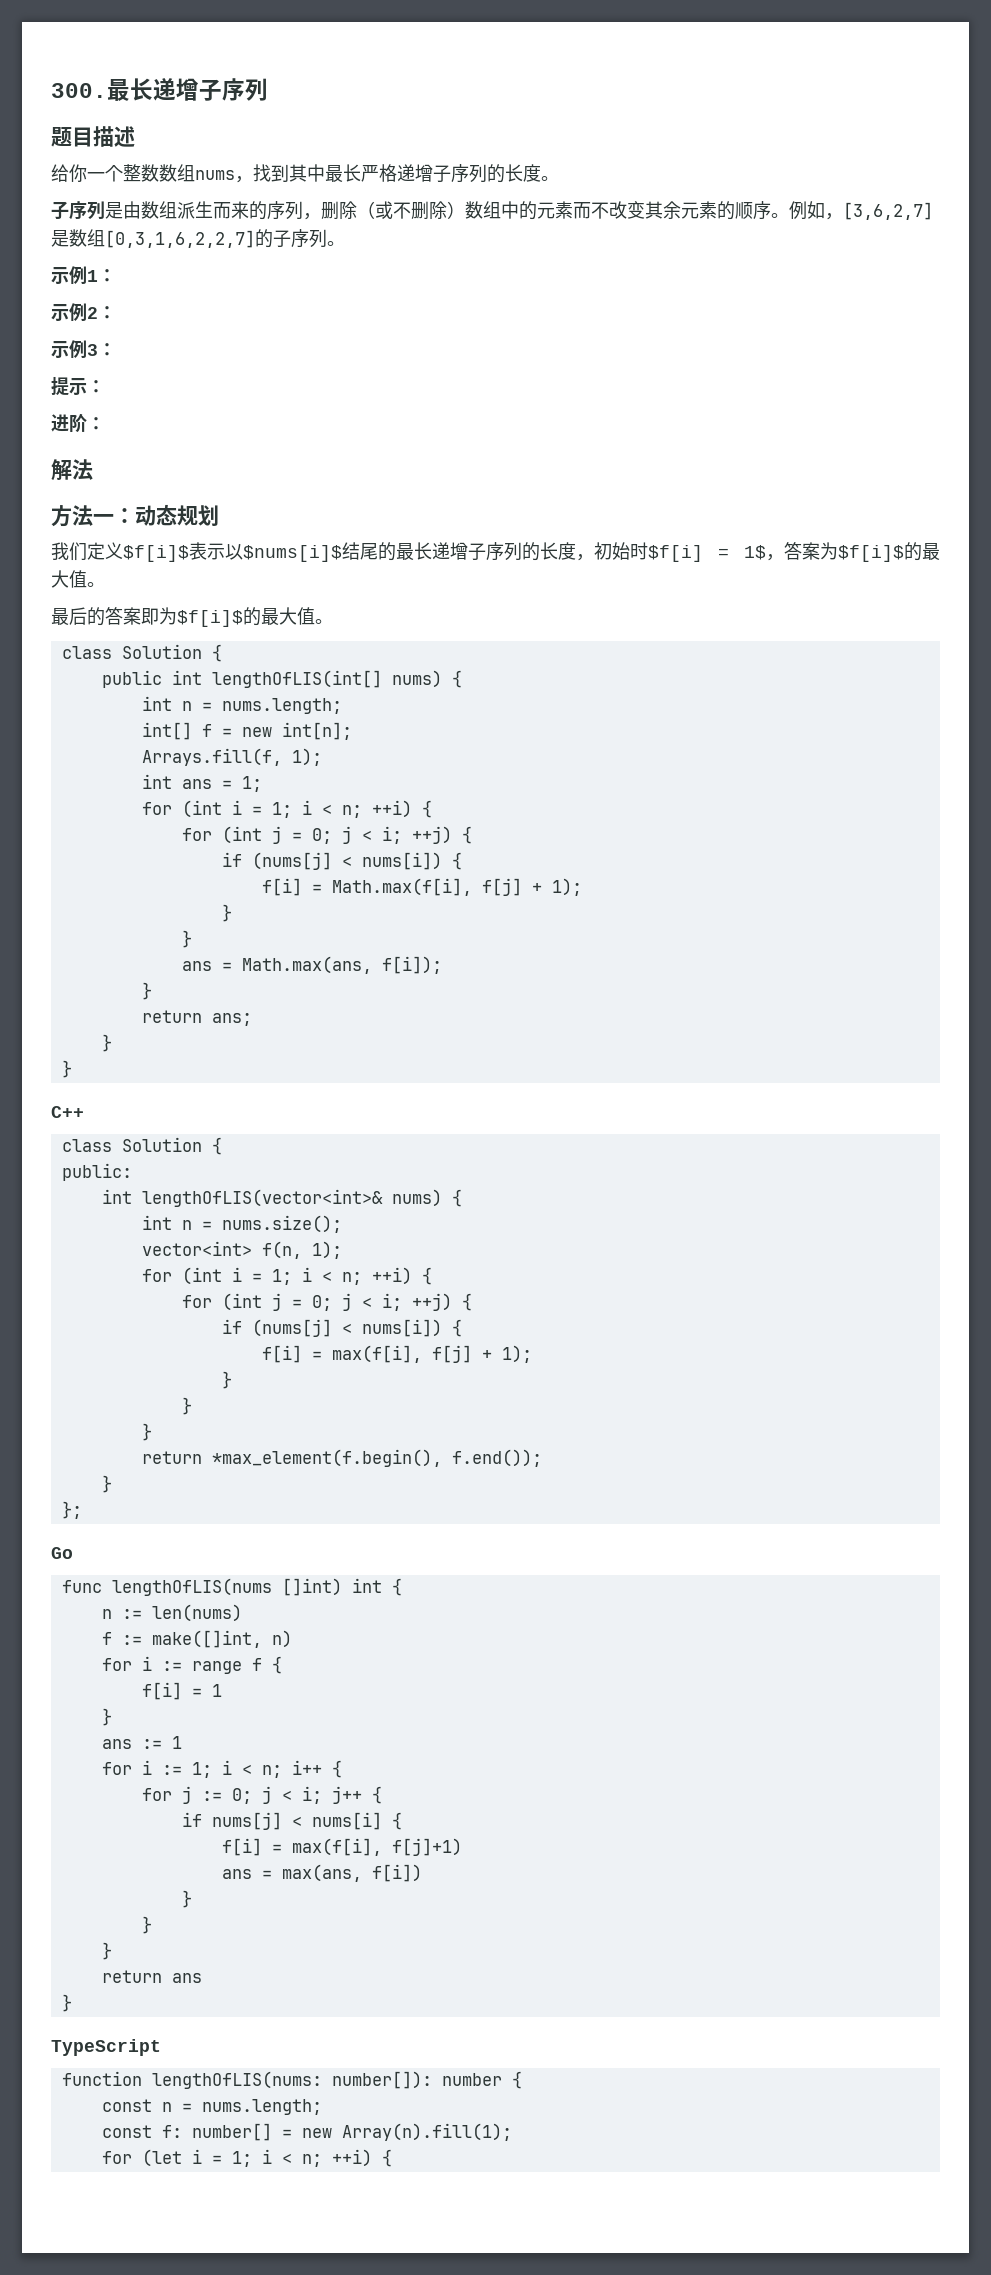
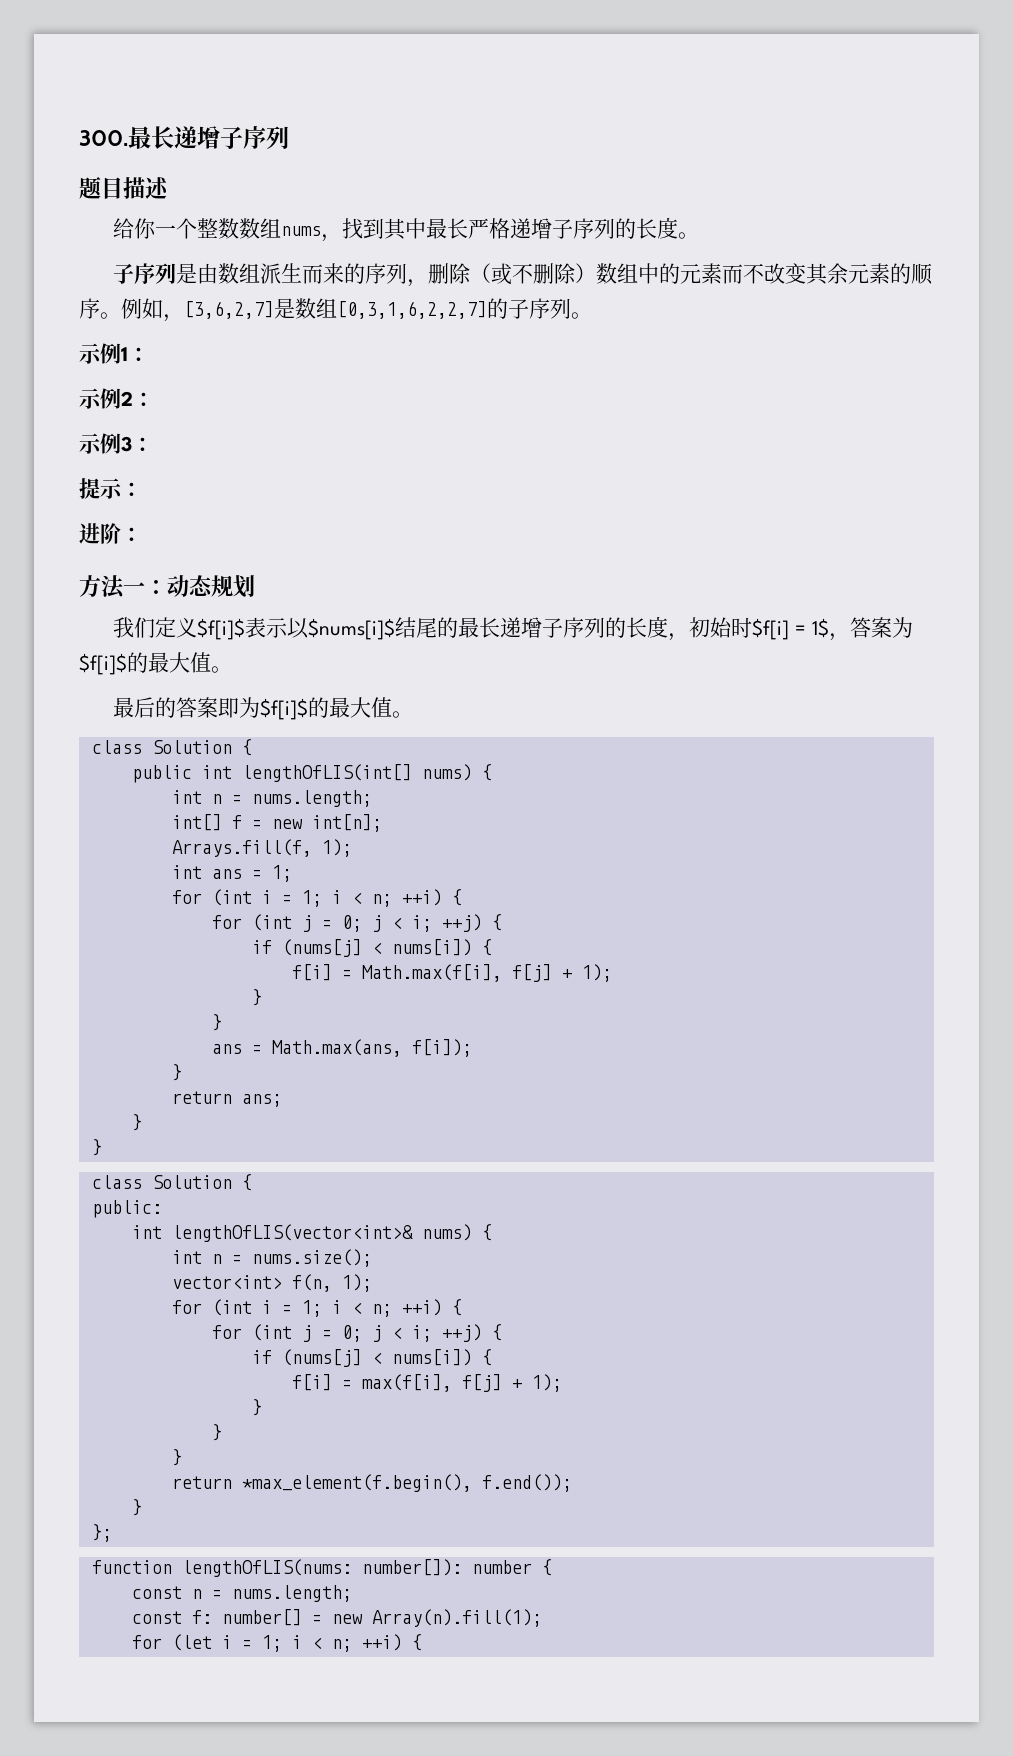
[51,459,93,481] // 解法 -> (142, 534) none
[51,1106,84,1118] // C++ -> (102, 1147) none
[51,1547,73,1559] [61,1578,402,1596] [101,1604,242,1622] [101,1630,292,1648] [101,1656,282,1674] [141,1682,222,1700] [101,1708,112,1726] [101,1736,182,1749] [101,1760,342,1778] [141,1786,382,1804] [181,1812,402,1830] [221,1838,462,1856] [221,1864,422,1882] [181,1890,192,1908] [141,1916,152,1934] [101,1942,112,1960] [101,1970,202,1983] [61,1994,72,2012] [51,2039,161,2056] // Go // func lengthOfLIS(nums []int) int { // n := len(nums) // f := make([]int, n) // for i := range f { // f[i] = 1 // } // ans := 1 // for i := 1; i < n; i++ { // for j := 0; j < i; j++ { // if nums[j] < nums[i] { // f[i] = max(f[i], f[j]+1) // ans = max(ans, f[i]) // } // } // } // return ans // } // TypeScript -> (112, 1533) none

